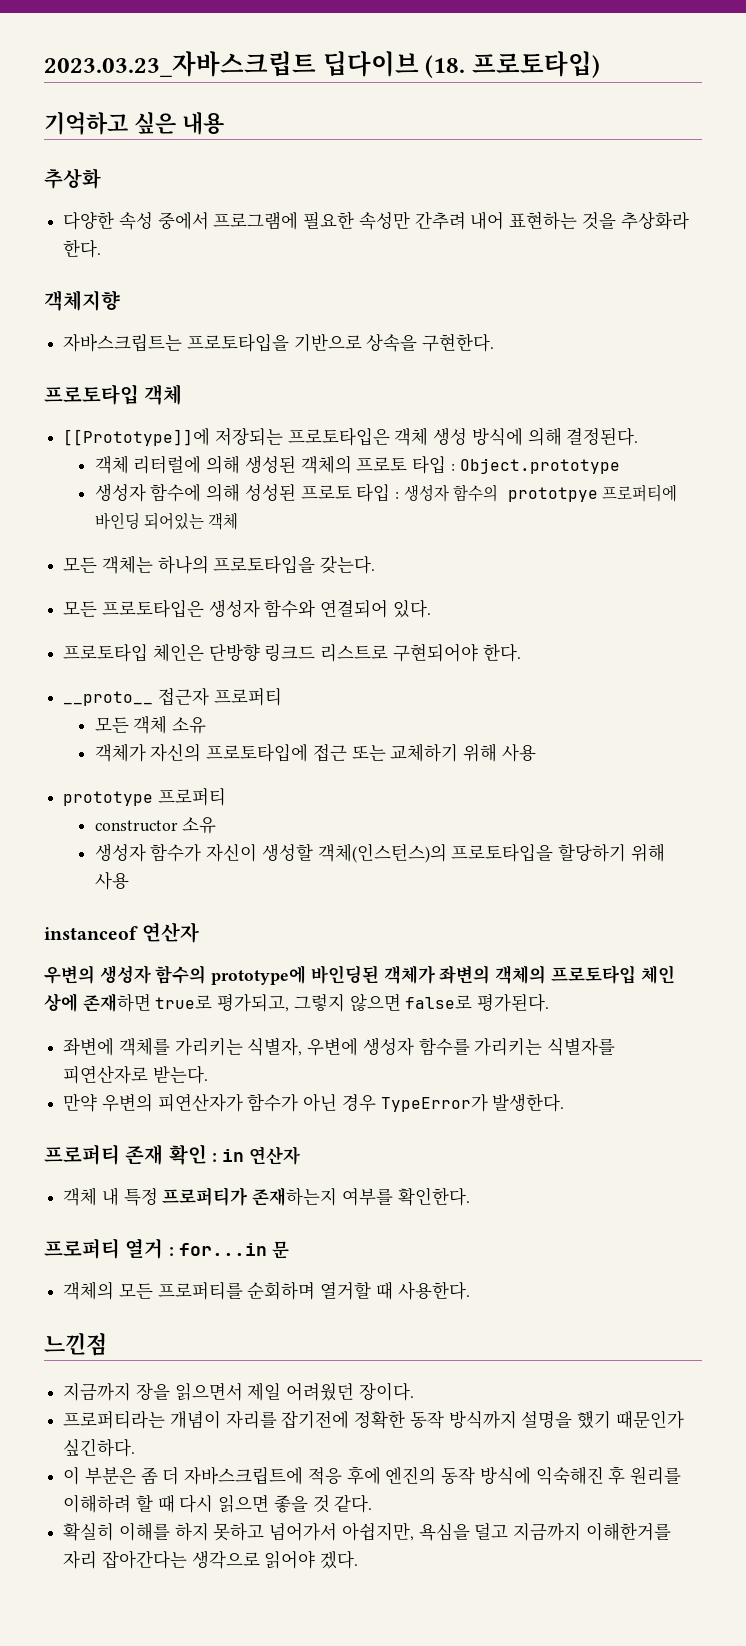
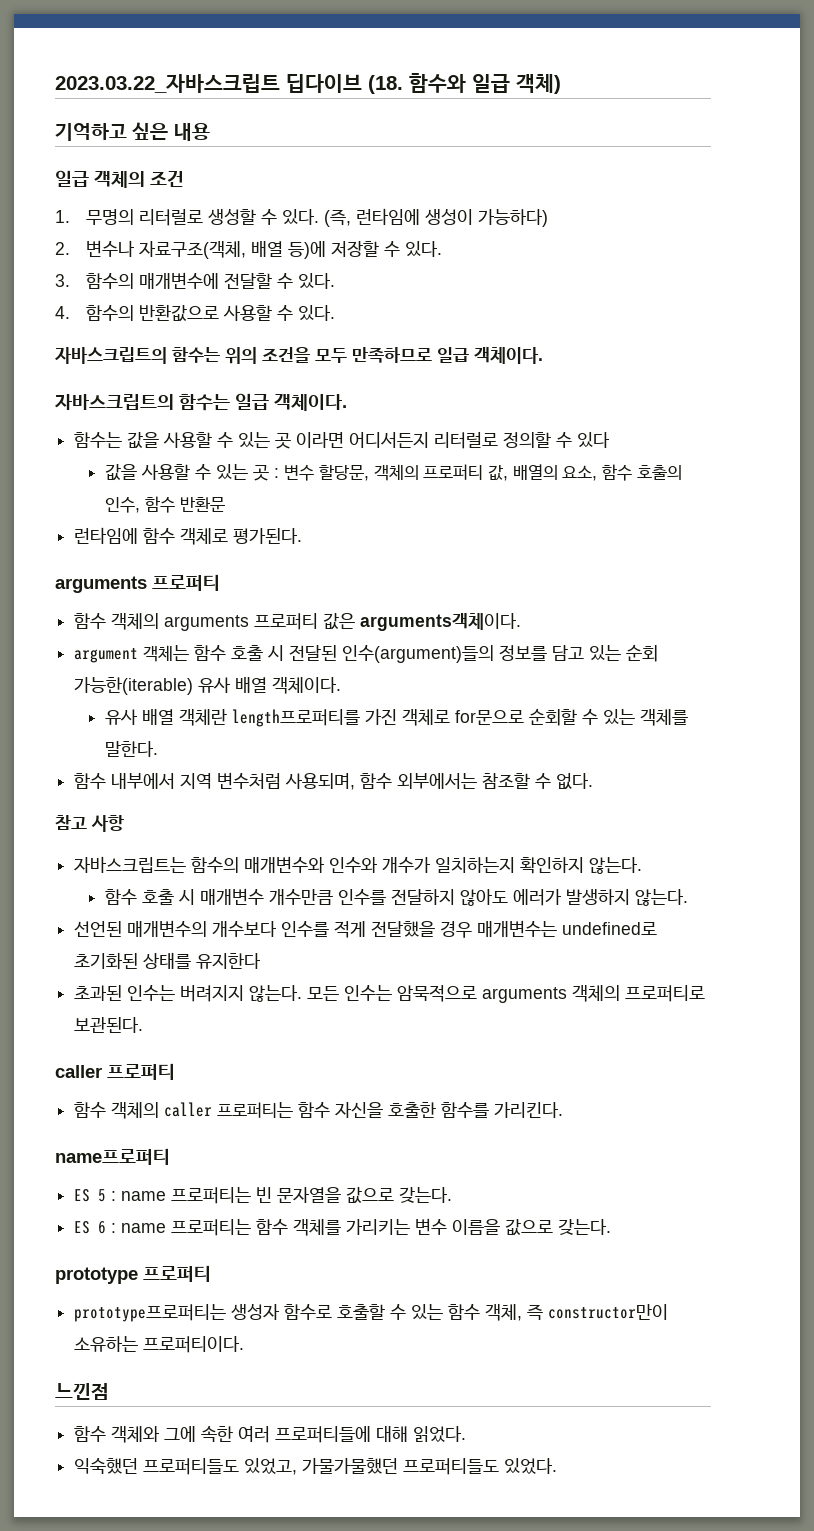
[44,51,316,77] 2023.03.23_자바스크립트 -> [55,74,280,93] 2023.03.22_자바스크립트
[471,51,600,78] 프로토타입) -> [409,73,561,94] 함수와 일급 객체)
[44,168,101,189] [63,211,689,230] [63,239,102,258] [44,290,120,311] [63,333,495,352] [44,384,183,405] [63,427,639,446] [94,455,620,474] [94,483,678,502] [94,512,239,530] [63,555,376,574] [63,599,431,618] [63,643,521,662] [63,687,282,706] [94,715,207,734] [94,743,536,762] [63,788,226,806] [94,817,217,834] [94,843,665,863] [94,871,129,890] [44,922,200,943] [44,965,675,985] [44,993,550,1012] [63,1037,616,1056] [63,1065,208,1084] [63,1093,565,1112] [44,1144,300,1165] [63,1187,470,1206] [44,1238,289,1259] [63,1281,470,1300] [44,1332,107,1356] [63,1382,414,1401] [63,1410,684,1429] [63,1438,136,1457] [63,1466,681,1485] [63,1494,373,1513] [63,1522,671,1541] [63,1550,359,1569] 추상화 // 다양한 속성 중에서 프로그램에 필요한 속성만 간추려 내어 표현하는 것을 추상화라 한다. // 객체지향 // 자바스크립트는 프로토타입을 기반으로 상속을 구현한다. // 프로토타입 객체 // [[Prototype]]에 저장되는 프로토타입은 객체 생성 방식에 의해 결정된다. // 객체 리터럴에 의해 생성된 객체의 프로토 타입 : Object.prototype // 생성자 함수에 의해 성성된 프로토 타입 : 생성자 함수의 prototpye 프로퍼티에 바인딩 되어있는 객체 // 모든 객체는 하나의 프로토타입을 갖는다. // 모든 프로토타입은 생성자 함수와 연결되어 있다. // 프로토타입 체인은 단방향 링크드 리스트로 구현되어야 한다. // __proto__ 접근자 프로퍼티 // 모든 객체 소유 // 객체가 자신의 프로토타입에 접근 또는 교체하기 위해 사용 // prototype 프로퍼티 // constructor 소유 // 생성자 함수가 자신이 생성할 객체(인스턴스)의 프로토타입을 할당하기 위해 사용 // instanceof 연산자 // 우변의 생성자 함수의 prototype에 바인딩된 객체가 좌변의 객체의 프로토타입 체인 상에 존재하면 true로 평가되고, 그렇지 않으면 false로 평가된다. // 좌변에 객체를 가리키는 식별자, 우변에 생성자 함수를 가리키는 식별자를 피연산자로 받는다. // 만약 우변의 피연산자가 함수가 아닌 경우 TypeError가 발생한다. // 프로퍼티 존재 확인 : in 연산자 // 객체 내 특정 프로퍼티가 존재하는지 여부를 확인한다. // 프로퍼티 열거 : for...in 문 // 객체의 모든 프로퍼티를 순회하며 열거할 때 사용한다. // 느낀점 // 지금까지 장을 읽으면서 제일 어려웠던 장이다. // 프로퍼티라는 개념이 자리를 잡기전에 정확한 동작 방식까지 설명을 했기 때문인가 싶긴하다. // 이 부분은 좀 더 자바스크립트에 적응 후에 엔진의 동작 방식에 익숙해진 후 원리를 이해하려 할 때 다시 읽으면 좋을 것 같다. // 확실히 이해를 하지 못하고 넘어가서 아쉽지만, 욕심을 덜고 지금까지 이해한거를 자리 잡아간다는 생각으로 읽어야 겠다. -> [55,170,184,188] [55,208,548,227] [55,240,442,259] [55,272,335,289] [55,304,335,322] [54,347,543,364] [54,393,347,411] [74,432,611,449] [104,464,682,481] [104,496,225,513] [74,527,303,545] [55,574,220,593] [74,613,522,631] [74,644,658,663] [74,677,342,695] [104,708,688,727] [104,741,158,757] [74,772,594,790] [55,815,124,832] [74,856,643,874] [104,888,688,906] [74,920,658,938] [74,952,262,970] [74,985,706,1003] [74,1017,144,1033] [55,1063,175,1080] [74,1102,563,1119] [55,1148,170,1165] [74,1187,453,1204] [74,1218,612,1236] [55,1265,211,1284] [74,1304,669,1322] [74,1336,245,1353] [55,1383,109,1400] [74,1426,467,1443] [74,1458,558,1475] 일급 객체의 조건 // 1. 무명의 리터럴로 생성할 수 있다. (즉, 런타임에 생성이 가능하다) // 2. 변수나 자료구조(객체, 배열 등)에 저장할 수 있다. // 3. 함수의 매개변수에 전달할 수 있다. // 4. 함수의 반환값으로 사용할 수 있다. // 자바스크립트의 함수는 위의 조건을 모두 만족하므로 일급 객체이다. // 자바스크립트의 함수는 일급 객체이다. // 함수는 값을 사용할 수 있는 곳 이라면 어디서든지 리터럴로 정의할 수 있다 // 값을 사용할 수 있는 곳 : 변수 할당문, 객체의 프로퍼티 값, 배열의 요소, 함수 호출의 인수, 함수 반환문 // 런타임에 함수 객체로 평가된다. // arguments 프로퍼티 // 함수 객체의 arguments 프로퍼티 값은 arguments객체이다. // argument 객체는 함수 호출 시 전달된 인수(argument)들의 정보를 담고 있는 순회 가능한(iterable) 유사 배열 객체이다. // 유사 배열 객체란 length프로퍼티를 가진 객체로 for문으로 순회할 수 있는 객체를 말한다. // 함수 내부에서 지역 변수처럼 사용되며, 함수 외부에서는 참조할 수 없다. // 참고 사항 // 자바스크립트는 함수의 매개변수와 인수와 개수가 일치하는지 확인하지 않는다. // 함수 호출 시 매개변수 개수만큼 인수를 전달하지 않아도 에러가 발생하지 않는다. // 선언된 매개변수의 개수보다 인수를 적게 전달했을 경우 매개변수는 undefined로 초기화된 상태를 유지한다 // 초과된 인수는 버려지지 않는다. 모든 인수는 암묵적으로 arguments 객체의 프로퍼티로 보관된다. // caller 프로퍼티 // 함수 객체의 caller 프로퍼티는 함수 자신을 호출한 함수를 가리킨다. // name프로퍼티 // ES 5 : name 프로퍼티는 빈 문자열을 값으로 갖는다. // ES 6 : name 프로퍼티는 함수 객체를 가리키는 변수 이름을 값으로 갖는다. // prototype 프로퍼티 // prototype프로퍼티는 생성자 함수로 호출할 수 있는 함수 객체, 즉 constructor만이 소유하는 프로퍼티이다. // 느낀점 // 함수 객체와 그에 속한 여러 프로퍼티들에 대해 읽었다. // 익숙했던 프로퍼티들도 있었고, 가물가물했던 프로퍼티들도 있었다.

